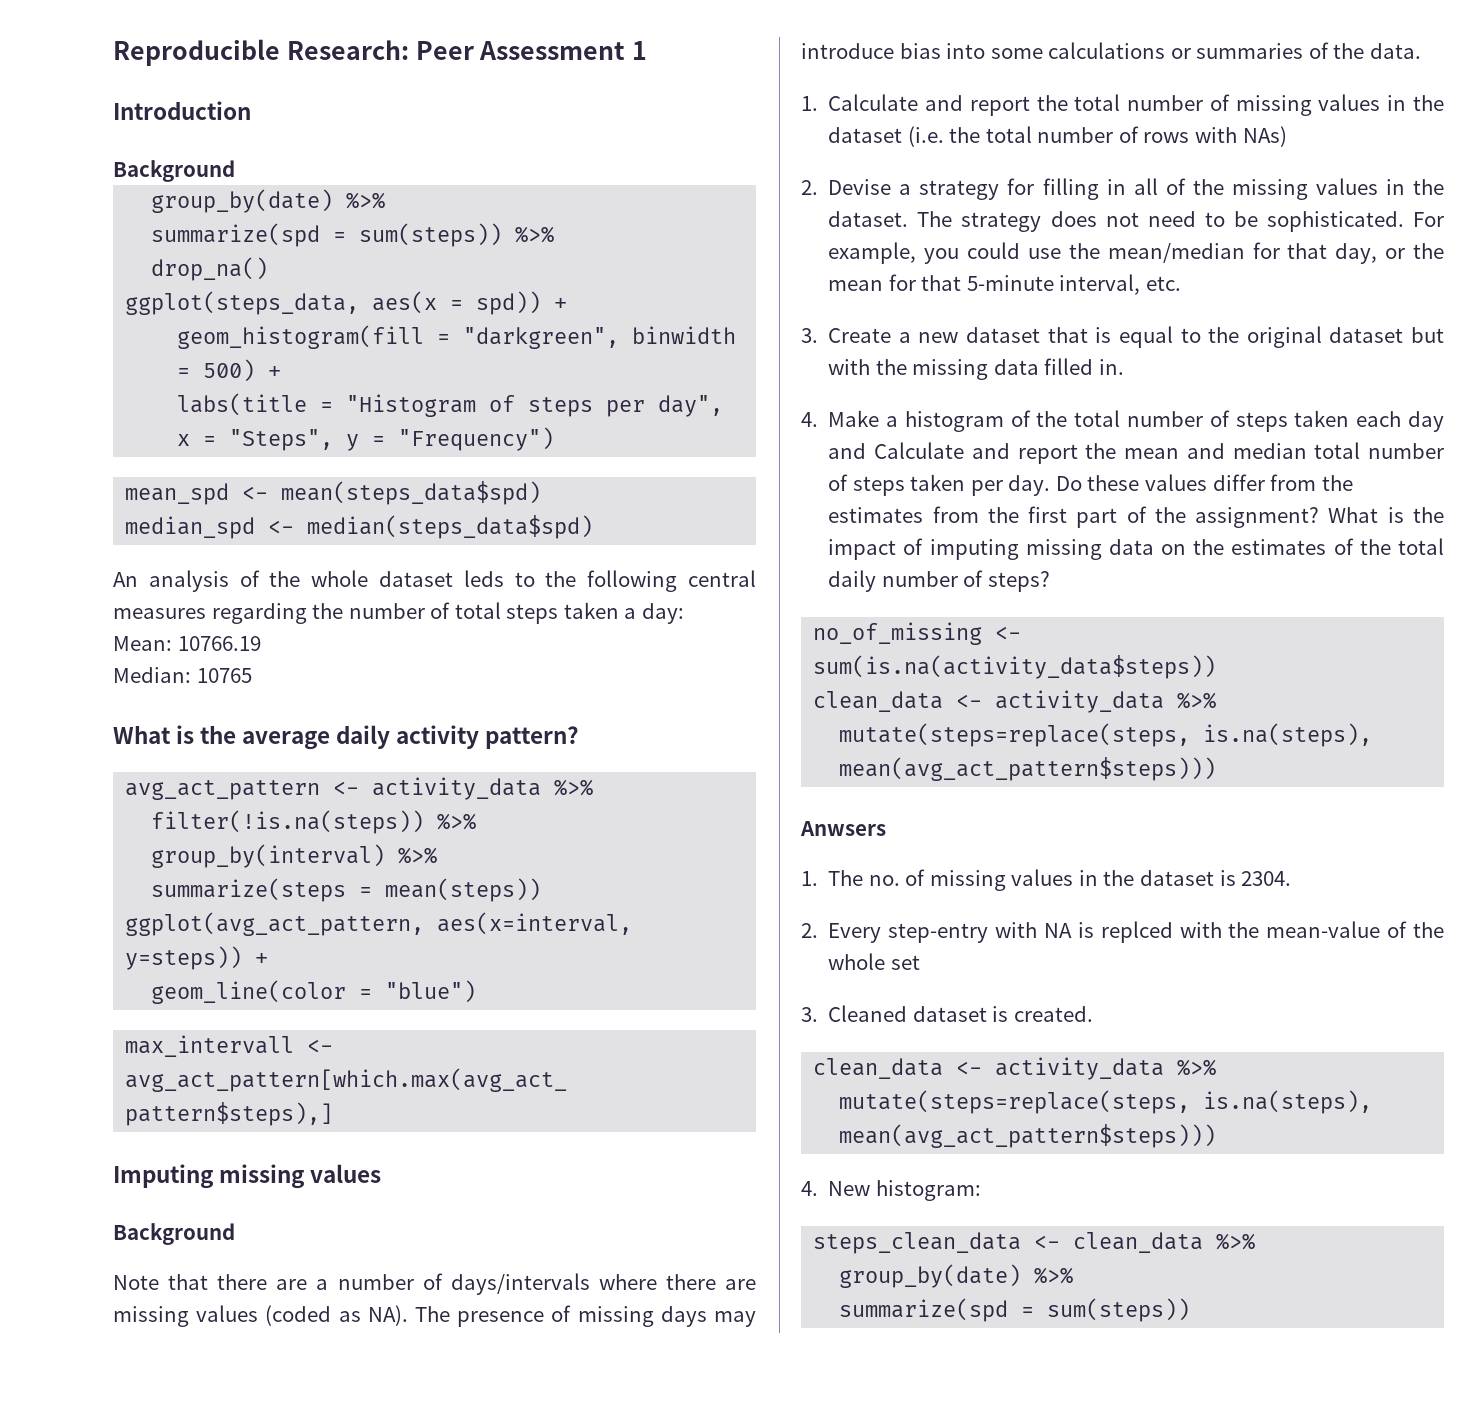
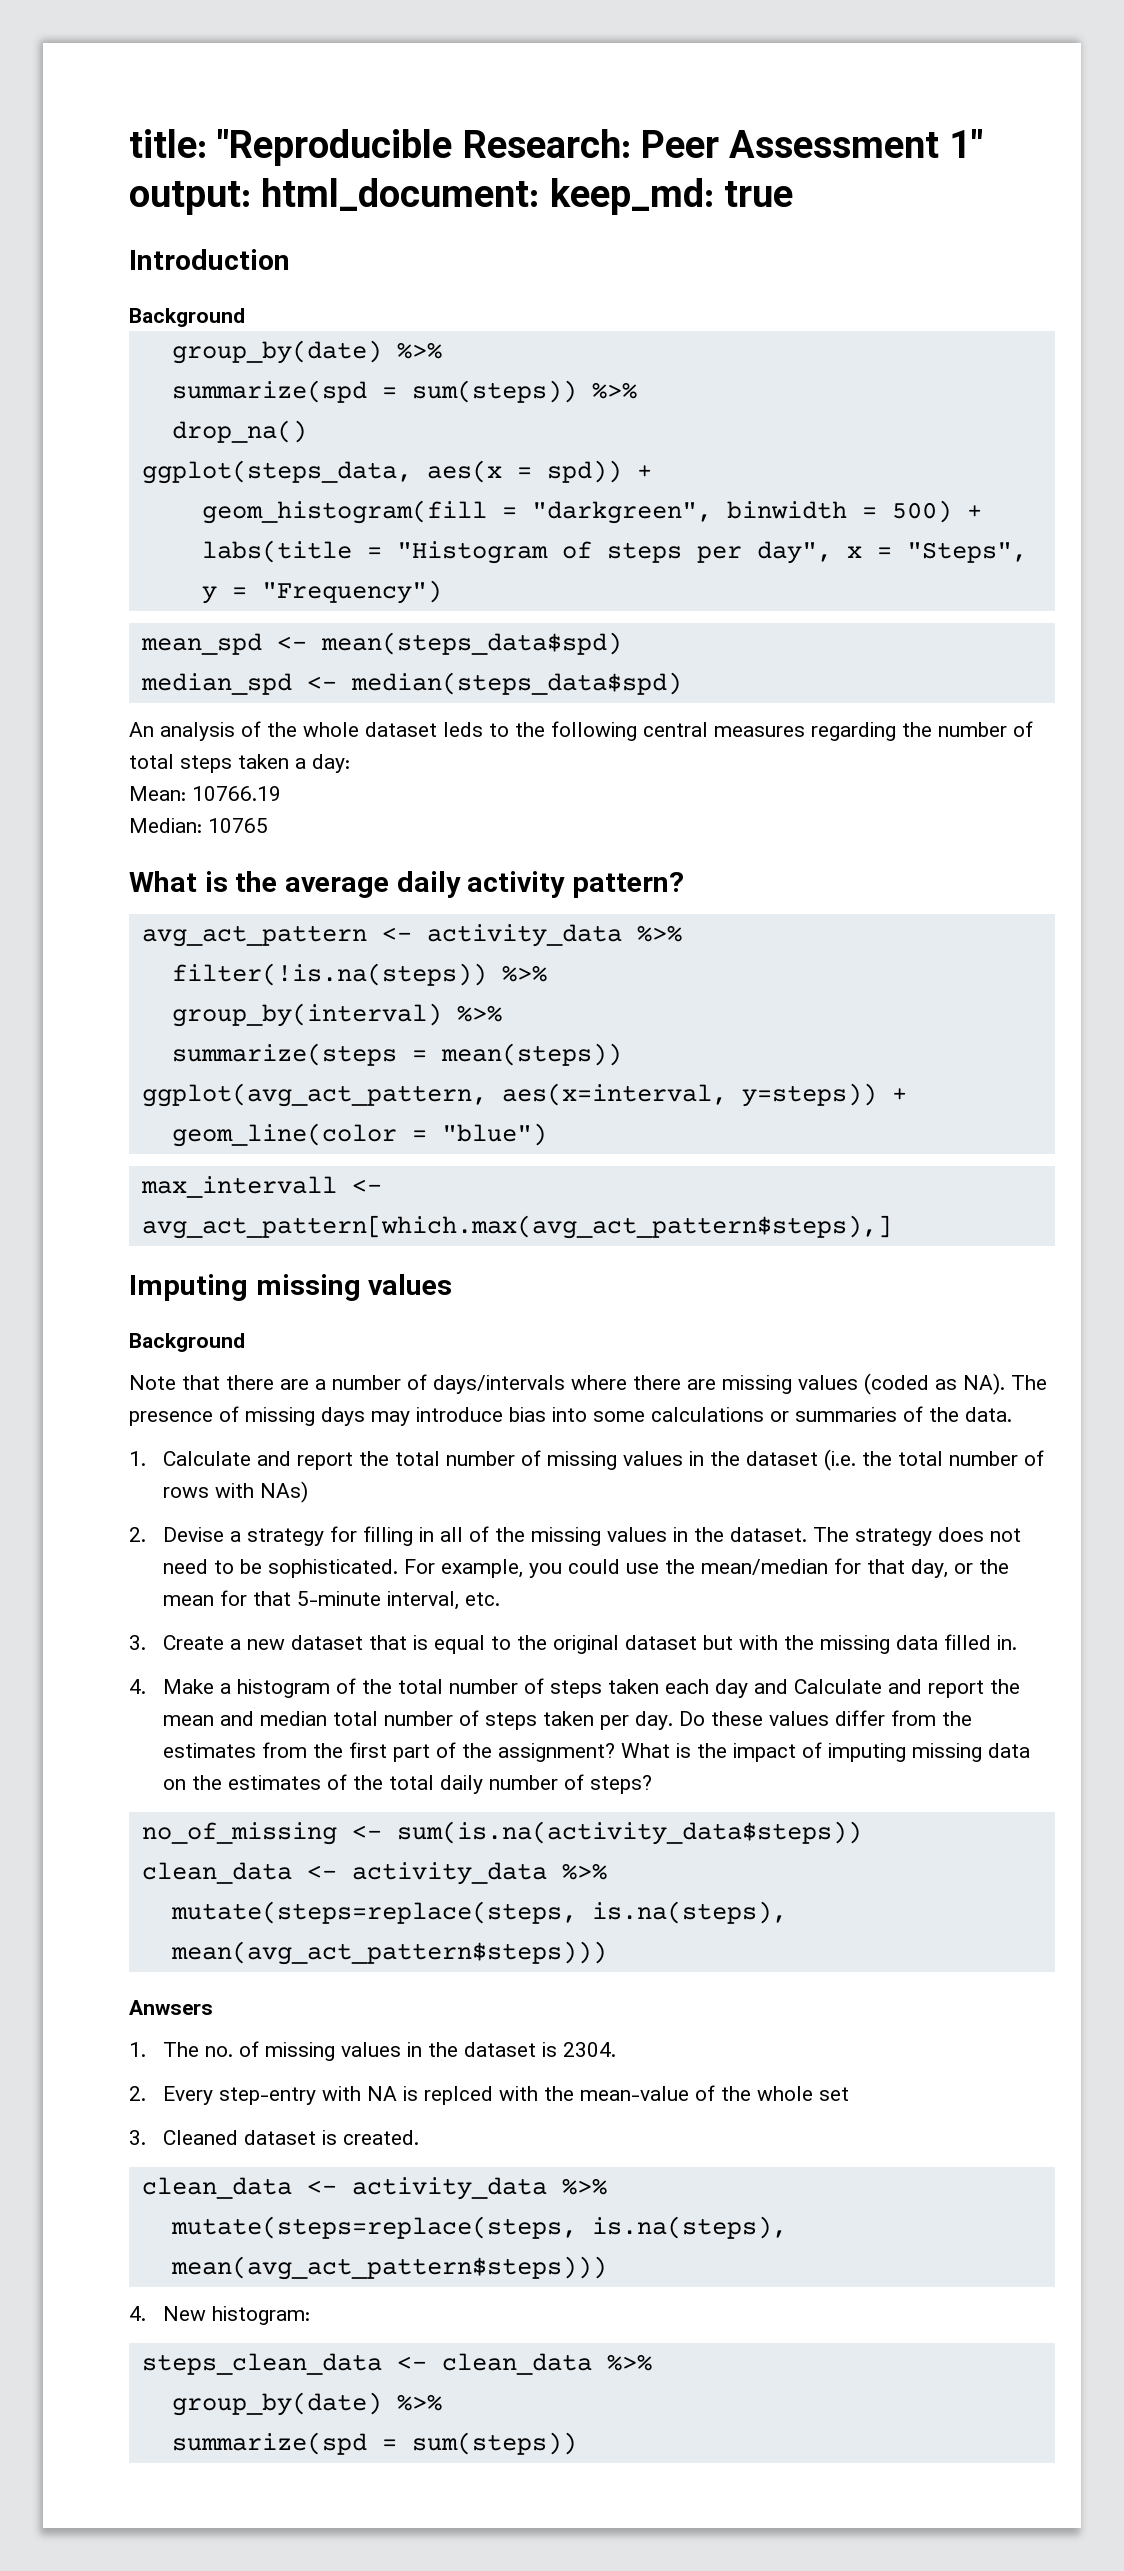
[113,39,280,66] Reproducible -> [129,129,453,166] title: "Reproducible
[632,41,647,60] 1 -> [949,129,984,158] [129,178,793,215] 1" output: html_document: keep_md: true

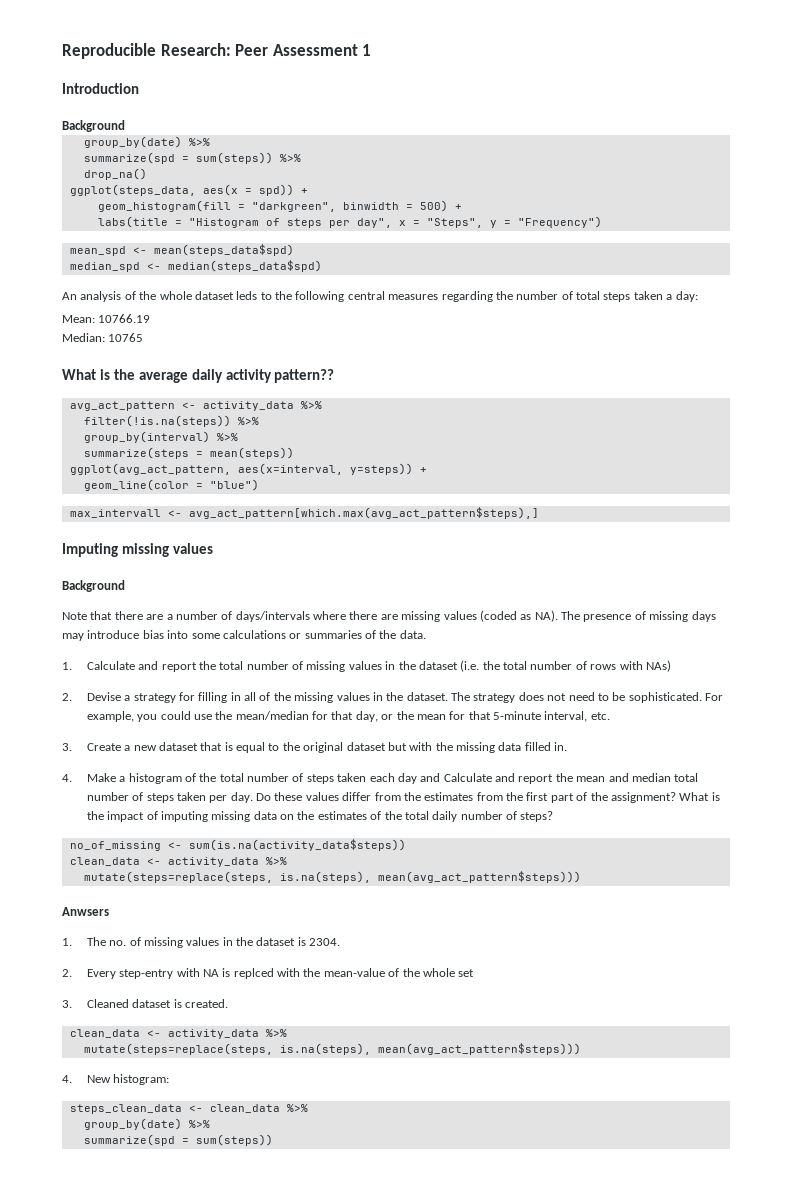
[129,129,453,166] title: "Reproducible -> [62,43,156,59] Reproducible
[949,129,984,158] [129,178,793,215] 1" output: html_document: keep_md: true -> [362,44,372,56] 1
[572,872,685,898] pattern? -> [274,369,335,383] pattern??

